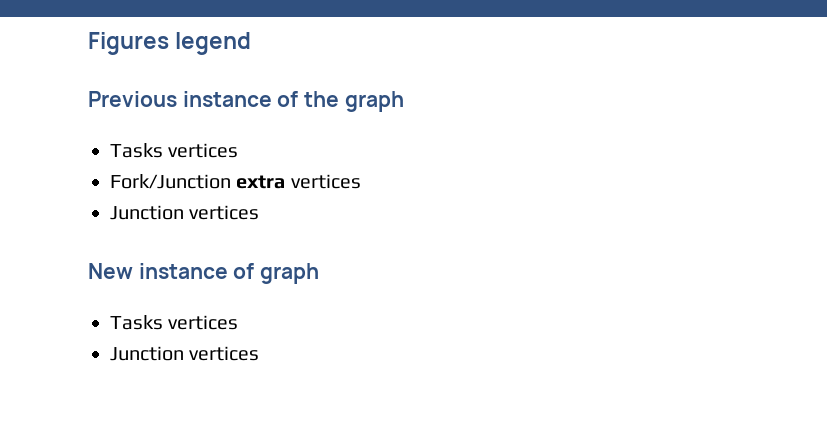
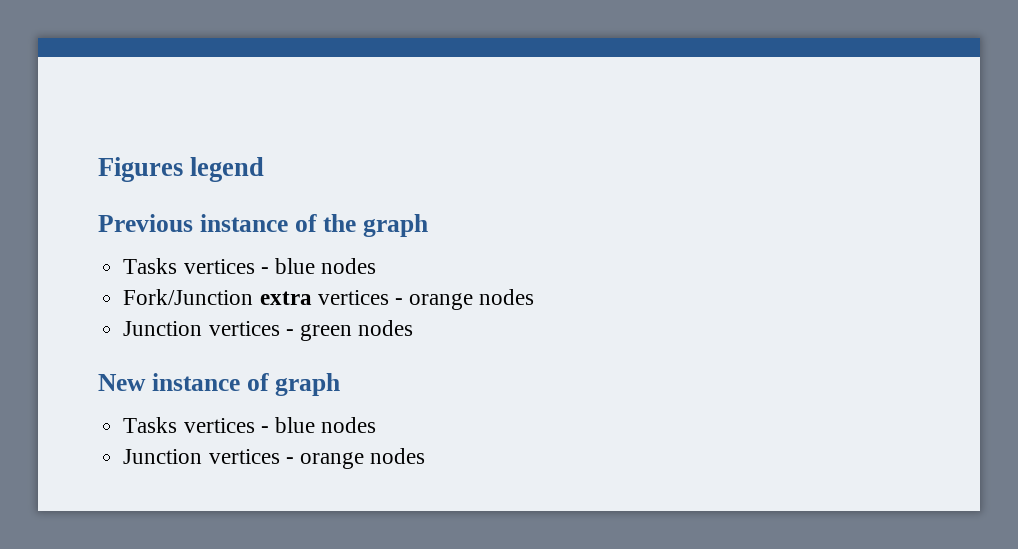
(239, 150) none -> [260,258,377,274] - blue nodes
[110,205,260,220] // Junction vertices -> [394,289,535,310] [123,320,414,341] - orange nodes // Junction vertices - green nodes
[110,346,260,361] // Junction vertices -> [260,417,377,433] [123,448,426,469] - blue nodes // Junction vertices - orange nodes

